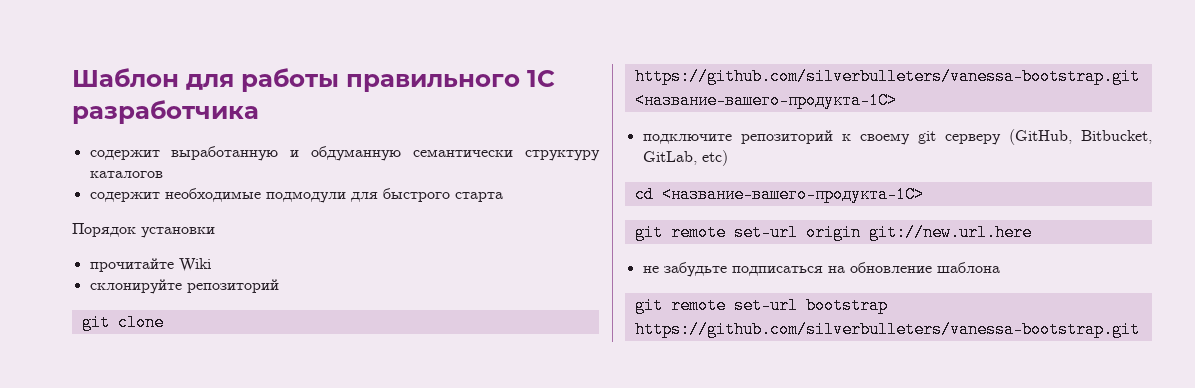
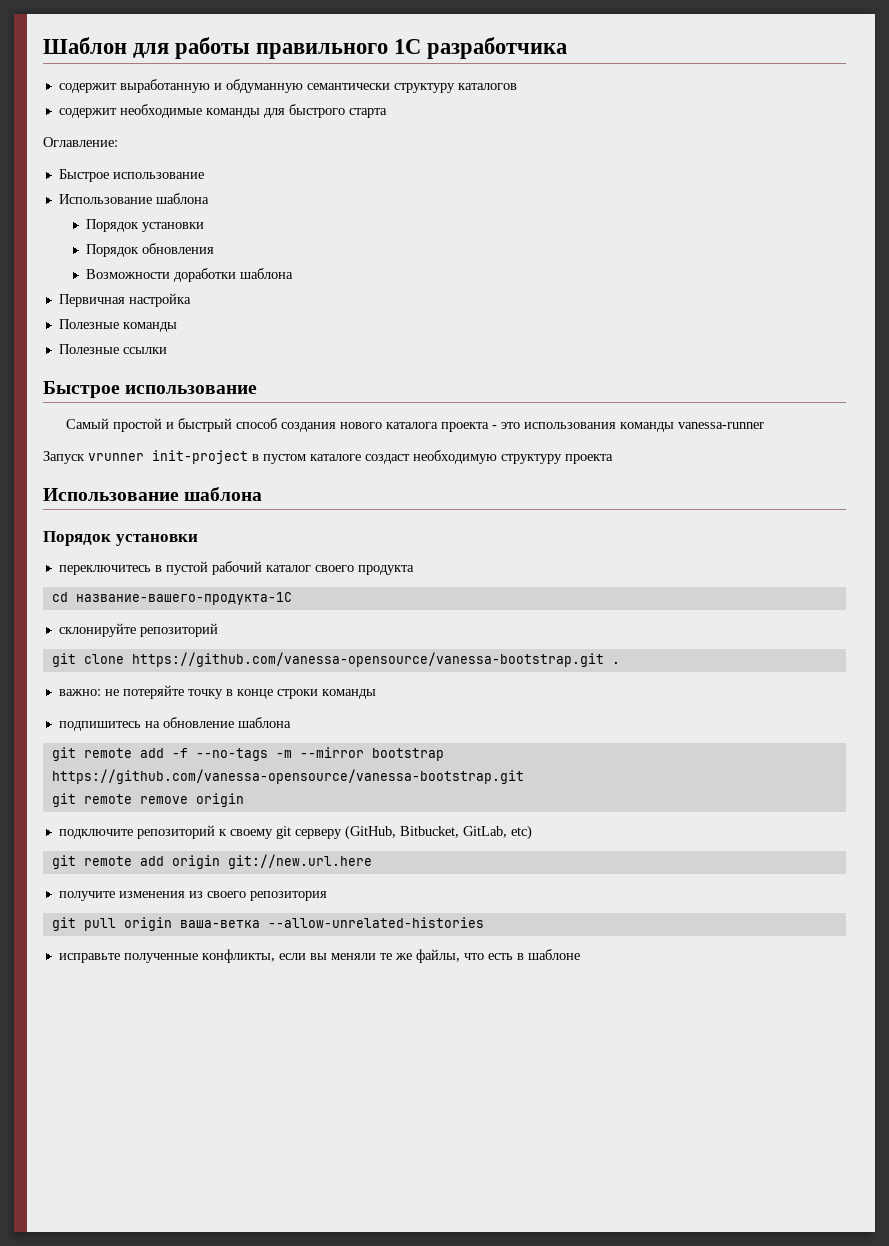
[265,191,346,203] подмодули -> [205,108,260,118] команды
[72,223,215,238] [89,258,211,272] [89,279,279,294] [81,314,164,331] [634,68,1140,85] [634,92,897,109] Порядок установки // прочитайте Wiki // склонируйте репозиторий // git clone https://github.com/silverbulleters/vanessa-bootstrap.git <название-вашего-продукта-1С> -> [43,137,118,147] [58,169,204,182] [58,193,209,204] [86,219,205,232] [86,243,215,257] [86,268,294,282] [58,293,191,307] [58,319,177,332] [58,344,167,354] [43,381,258,398] [66,418,765,432] [43,450,613,464] [43,487,263,501] [43,531,198,546] [58,561,414,575] [51,592,292,605] [58,623,218,637] [51,652,620,667] [58,685,376,699] [58,717,291,731] [51,747,444,761] [51,769,524,784] [51,793,244,807] Оглавление: // Быстрое использование // Использование шаблона // Порядок установки // Порядок обновления // Возможности доработки шаблона // Первичная настройка // Полезные команды // Полезные ссылки // Быстрое использование // Самый простой и быстрый способ создания нового каталога проекта - это использования команды vanessa-runner // Запуск vrunner init-project в пустом каталоге создаст необходимую структуру проекта // Использование шаблона // Порядок установки // переключитесь в пустой рабочий каталог своего продукта // cd название-вашего-продукта-1С // склонируйте репозиторий // git clone https://github.com/vanessa-opensource/vanessa-bootstrap.git . // важно: не потеряйте точку в конце строки команды // подпишитесь на обновление шаблона // git remote add -f --no-tags -m --mirror bootstrap https://github.com/vanessa-opensource/vanessa-bootstrap.git // git remote remove origin
[634,186,924,203] [634,224,798,241] // cd <название-вашего-продукта-1С> // git remote set-url -> [51,855,164,869] // git remote add
[642,262,1000,277] [634,297,888,314] [634,321,1140,338] не забудьте подписаться на обновление шаблона // git remote set-url bootstrap https://github.com/silverbulleters/vanessa-bootstrap.git -> [58,891,327,901] [51,917,484,931] [58,949,580,963] получите изменения из своего репозитория // git pull origin ваша-ветка --allow-unrelated-histories // исправьте полученные конфликты, если вы меняли те же файлы, что есть в шаблоне

